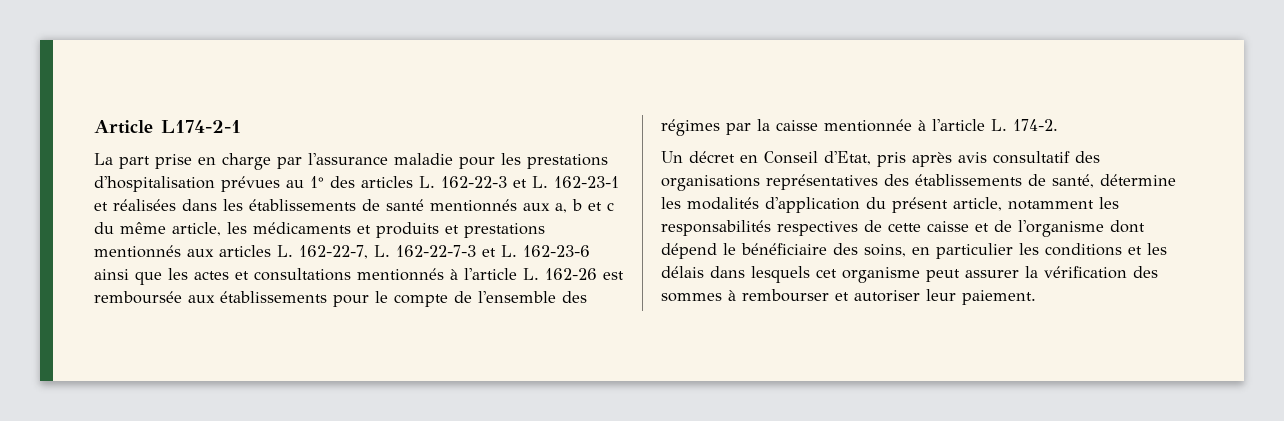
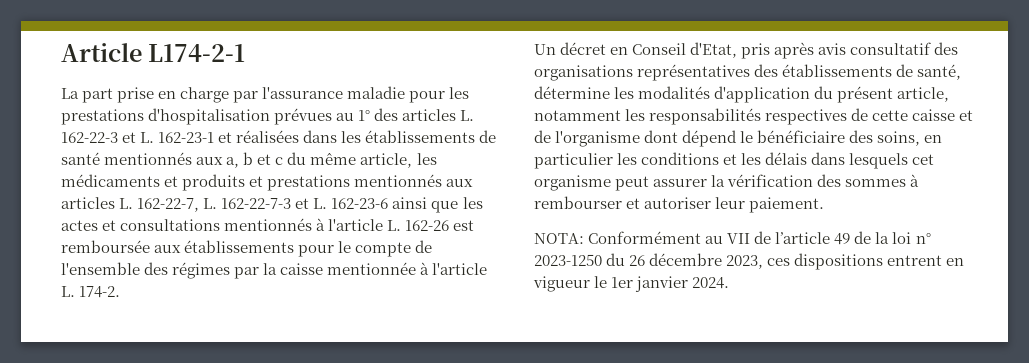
(1036, 297) none -> [534,231,931,245] [534,253,965,270] [533,276,730,292] // NOTA: Conformément au VII de l’article 49 de la loi n° 2023-1250 du 26 décembre 2023, ces dispositions entrent en vigueur le 1er janvier 2024.

